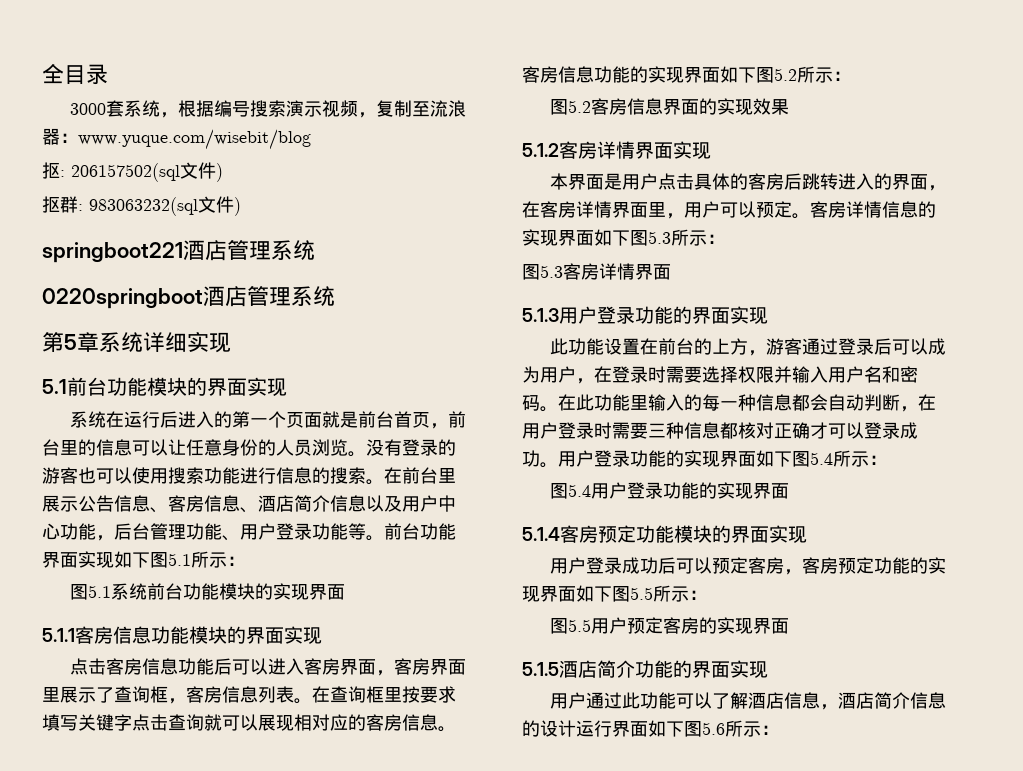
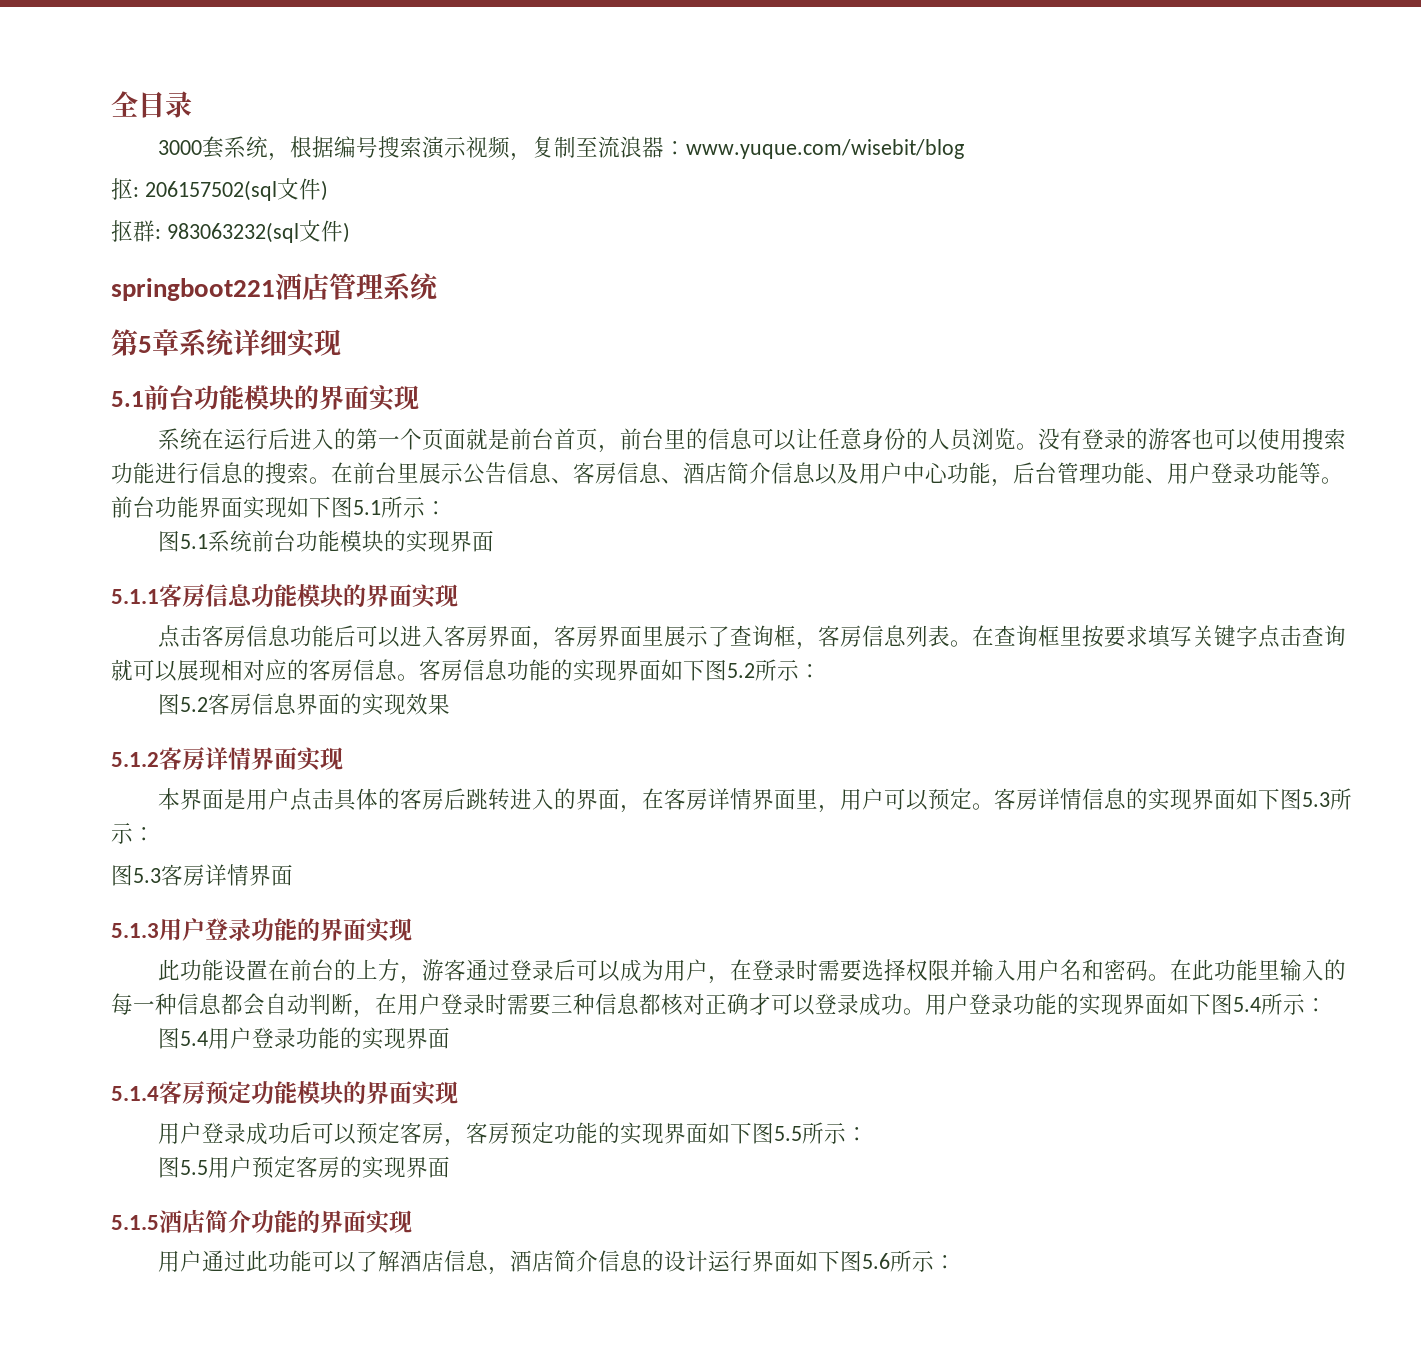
[42,286,335,309] // 0220springboot酒店管理系统 -> (439, 286) none

